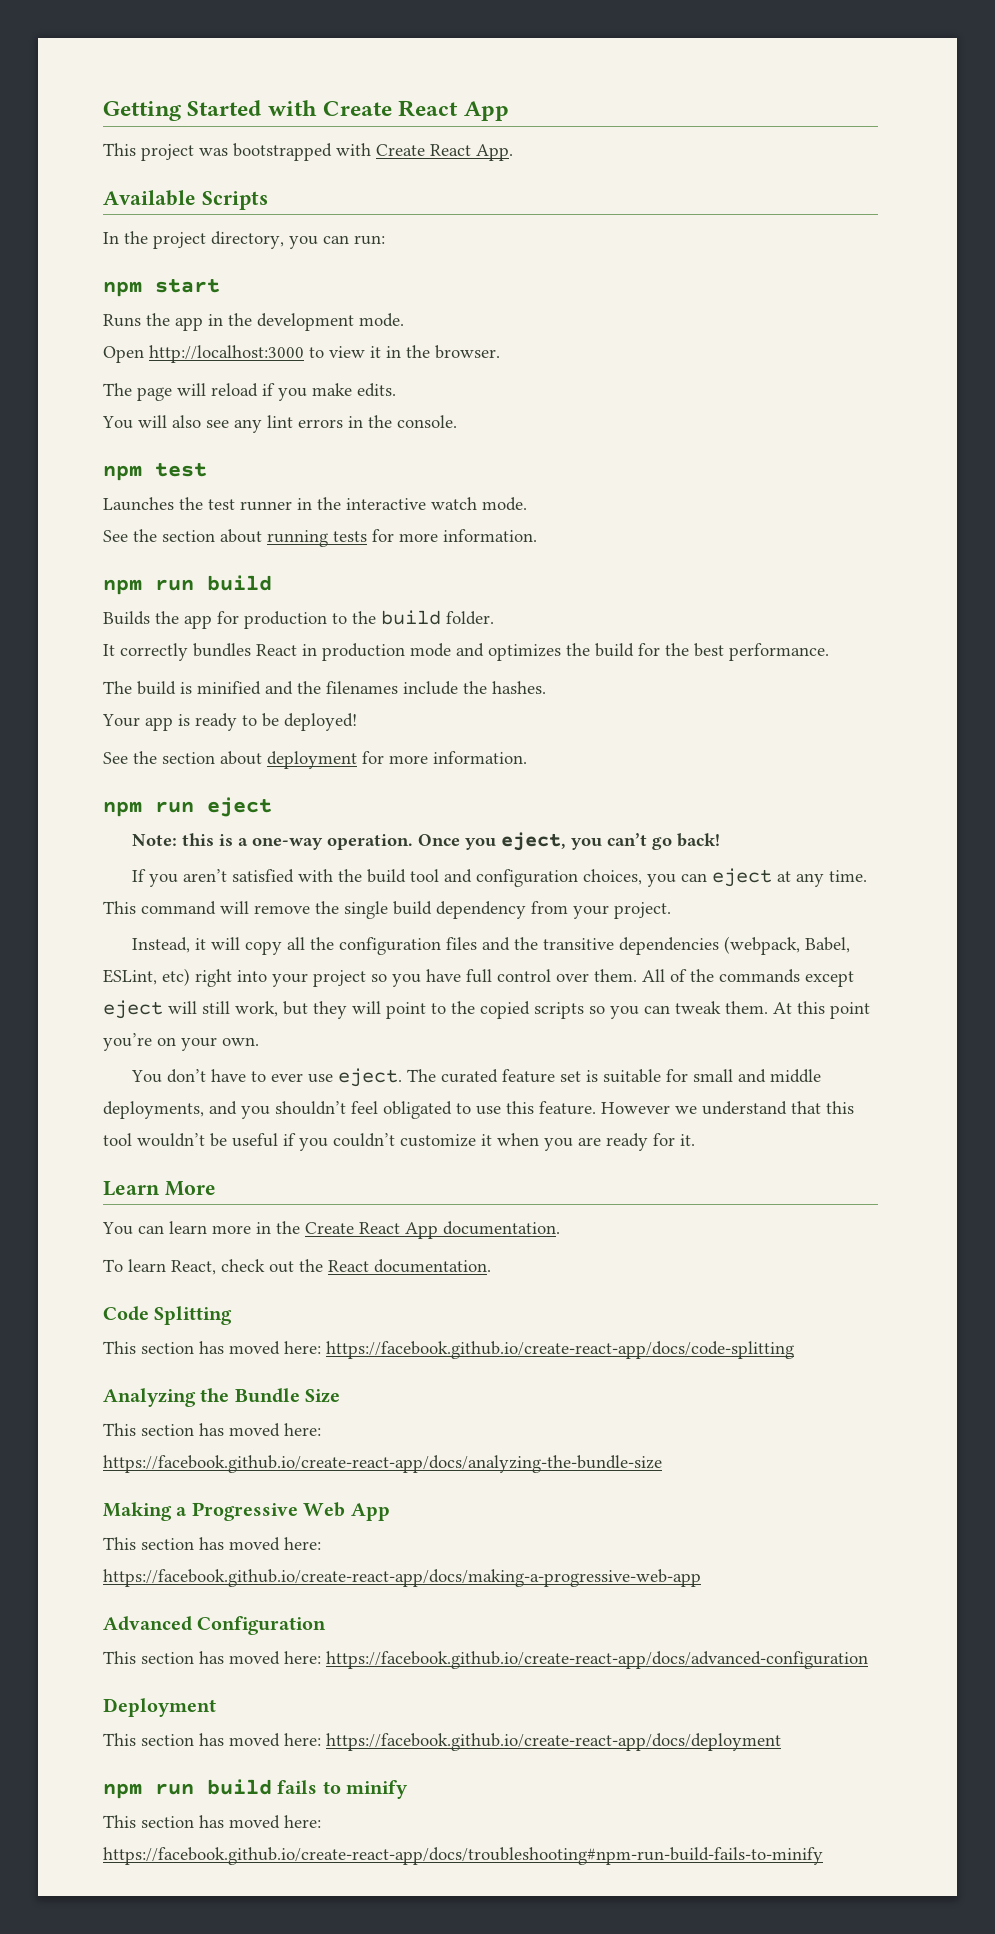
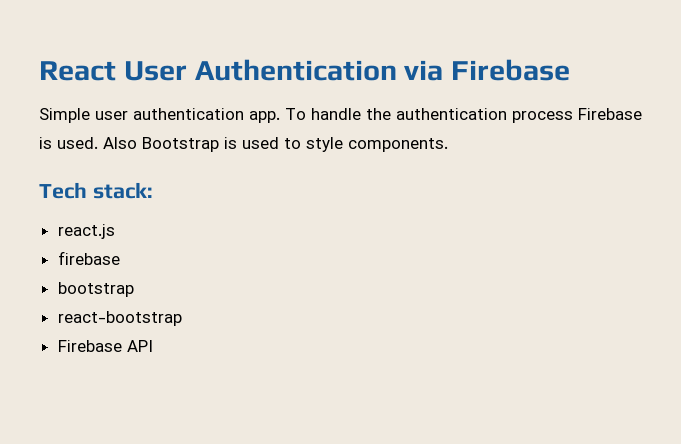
[103,100,509,121] [103,143,513,161] [103,190,268,210] [103,231,385,249] [103,279,220,297] [103,313,404,331] [103,345,500,363] [103,383,396,401] [102,415,457,433] [103,463,207,481] [103,497,527,511] [103,529,537,547] [103,575,272,595] [103,610,494,629] [103,643,829,661] [103,681,546,695] [102,713,357,731] [103,751,527,769] [103,797,272,817] [132,832,721,851] [132,868,868,887] [103,901,671,919] [132,936,851,955] [103,968,854,987] [103,1000,870,1019] [103,1033,259,1051] [131,1068,822,1087] [103,1101,854,1119] [103,1133,695,1151] [103,1181,216,1196] [102,1221,560,1239] [103,1259,491,1275] [103,1306,233,1325] [103,1341,794,1359] [103,1388,341,1407] [103,1423,321,1437] [103,1455,662,1473] [103,1502,390,1521] [103,1537,321,1551] [103,1569,701,1587] [103,1616,327,1635] [103,1651,868,1669] [103,1698,216,1717] [103,1733,781,1751] [103,1779,409,1799] [103,1815,321,1829] [103,1847,823,1865] Getting Started with Create React App // This project was bootstrapped with Create React App. // Available Scripts // In the project directory, you can run: // npm start // Runs the app in the development mode. // Open http://localhost:3000 to view it in the browser. // The page will reload if you make edits. // You will also see any lint errors in the console. // npm test // Launches the test runner in the interactive watch mode. // See the section about running tests for more information. // npm run build // Builds the app for production to the build folder. // It correctly bundles React in production mode and optimizes the build for the best performance. // The build is minified and the filenames include the hashes. // Your app is ready to be deployed! // See the section about deployment for more information. // npm run eject // Note: this is a one-way operation. Once you eject, you can’t go back! // If you aren’t satisfied with the build tool and configuration choices, you can eject at any time. This command will remove the single build dependency from your project. // Instead, it will copy all the configuration files and the transitive dependencies (webpack, Babel, ESLint, etc) right into your project so you have full control over them. All of the commands except eject will still work, but they will point to the copied scripts so you can tweak them. At this point you’re on your own. // You don’t have to ever use eject. The curated feature set is suitable for small and middle deployments, and you shouldn’t feel obligated to use this feature. However we understand that this tool wouldn’t be useful if you couldn’t customize it when you are ready for it. // Learn More // You can learn more in the Create React App documentation. // To learn React, check out the React documentation. // Code Splitting // This section has moved here: https://facebook.github.io/create-react-app/docs/code-splitting // Analyzing the Bundle Size // This section has moved here: https://facebook.github.io/create-react-app/docs/analyzing-the-bundle-size // Making a Progressive Web App // This section has moved here: https://facebook.github.io/create-react-app/docs/making-a-progressive-web-app // Advanced Configuration // This section has moved here: https://facebook.github.io/create-react-app/docs/advanced-configuration // Deployment // This section has moved here: https://facebook.github.io/create-react-app/docs/deployment // npm run build fails to minify // This section has moved here: https://facebook.github.io/create-react-app/docs/troubleshooting#npm-run-build-fails-to-minify -> [39,59,571,81] [39,108,642,123] [39,137,448,152] [39,182,153,199] [57,224,115,239] [57,251,120,265] [57,282,134,297] [57,311,182,326] [57,340,153,352] React User Authentication via Firebase // Simple user authentication app. To handle the authentication process Firebase is used. Also Bootstrap is used to style components. // Tech stack: // react.js // firebase // bootstrap // react-bootstrap // Firebase API

